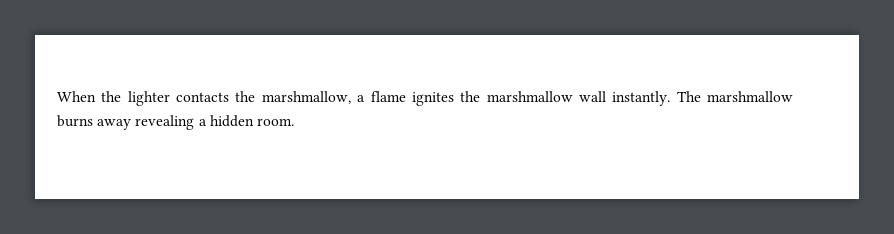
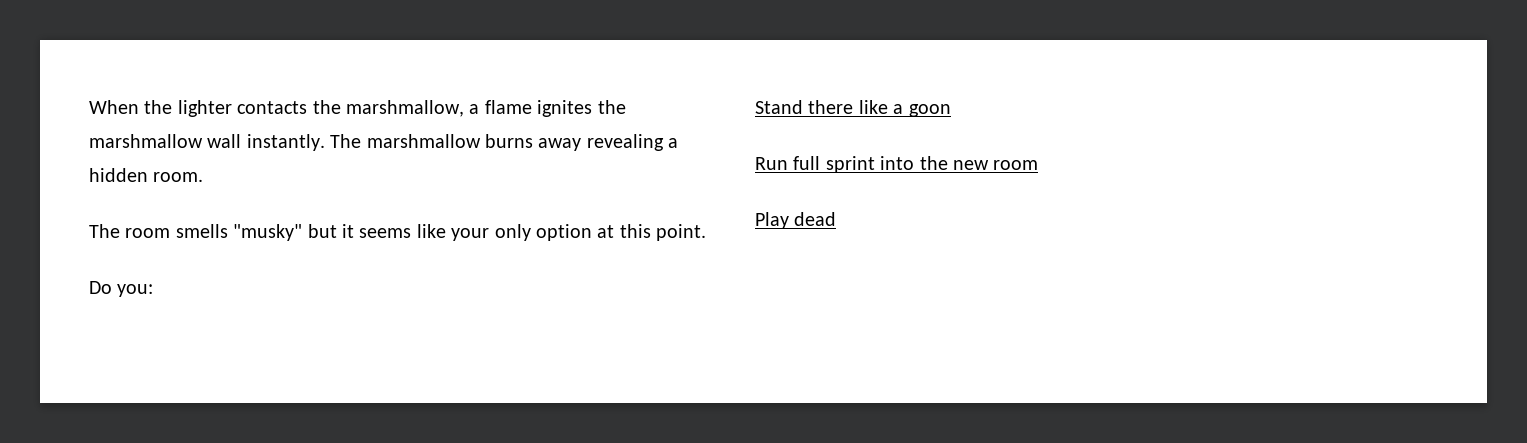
(294, 122) none -> [89,224,707,241] [89,281,154,297] [755,100,951,117] [755,156,1039,173] [755,212,837,229] // The room smells "musky" but it seems like your only option at this point. // Do you: // Stand there like a goon // Run full sprint into the new room // Play dead

